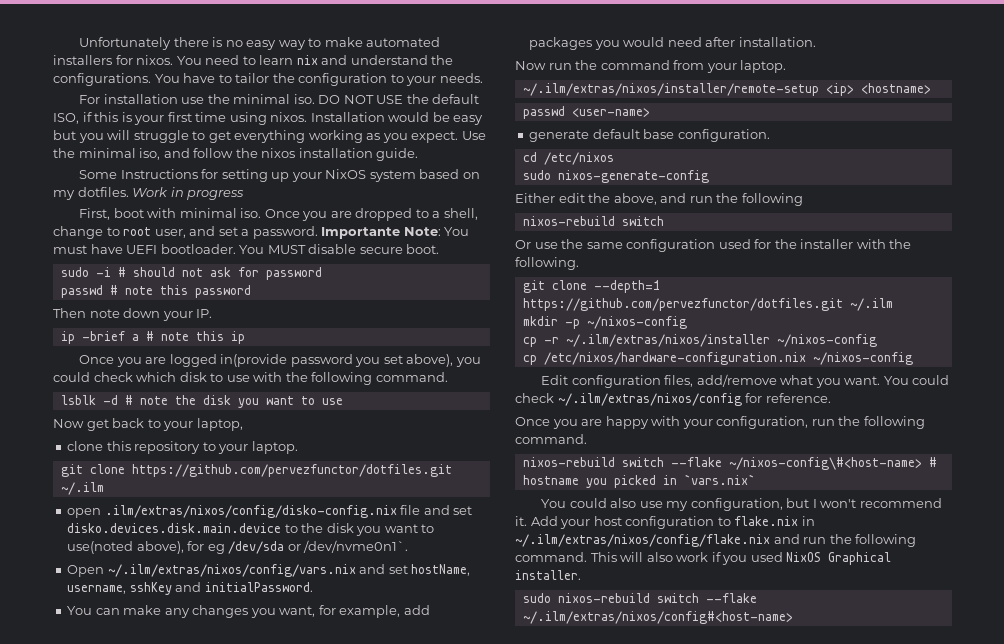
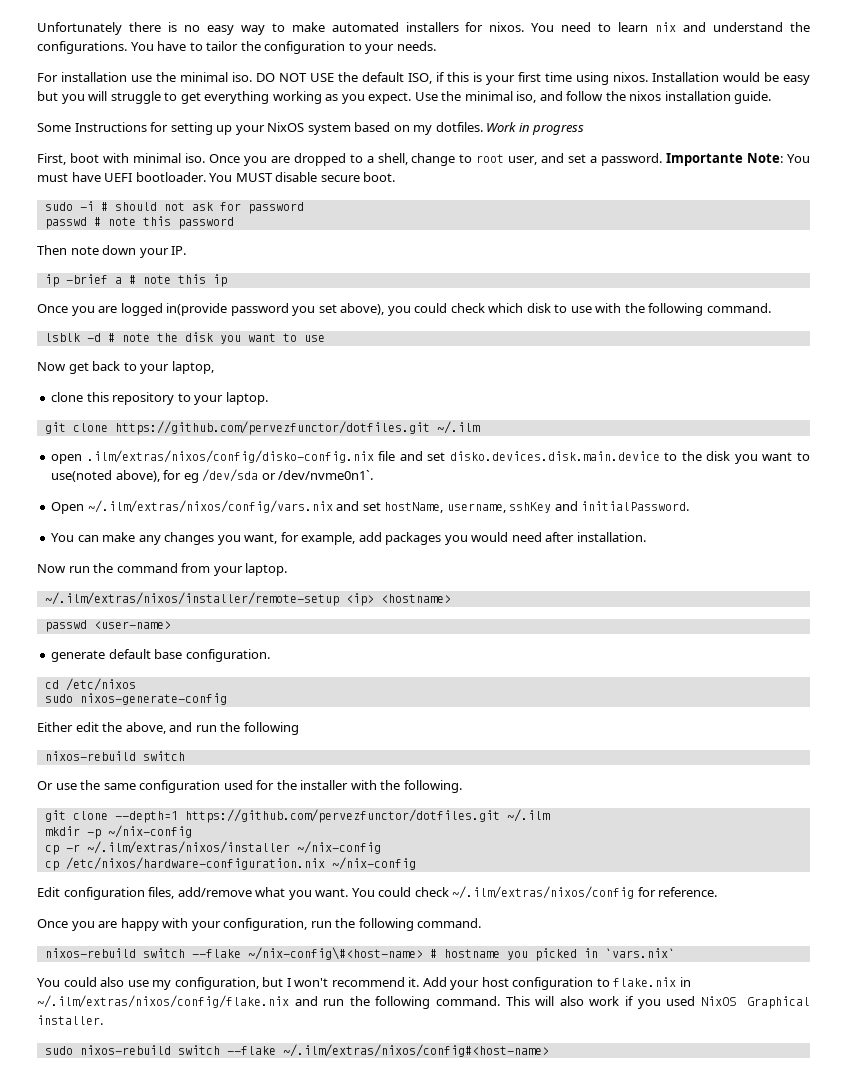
[586,316,687,329] ~/nixos-config -> [107,825,192,838] ~/nix-config
[776,334,877,347] ~/nixos-config -> [296,841,381,854] ~/nix-config
[812,352,913,365] ~/nixos-config -> [331,857,416,870] ~/nix-config
[728,457,922,470] ~/nixos-config\#<host-name> -> [247,947,423,960] ~/nix-config\#<host-name>

